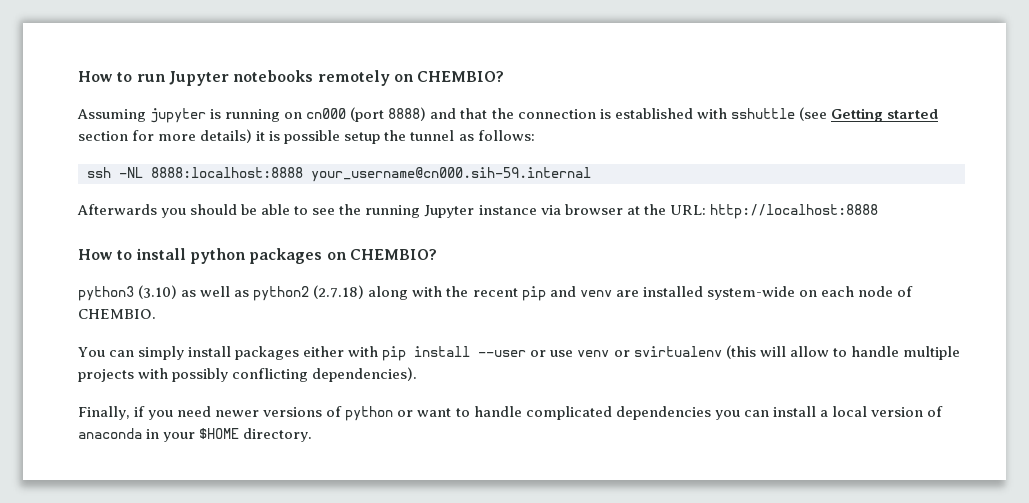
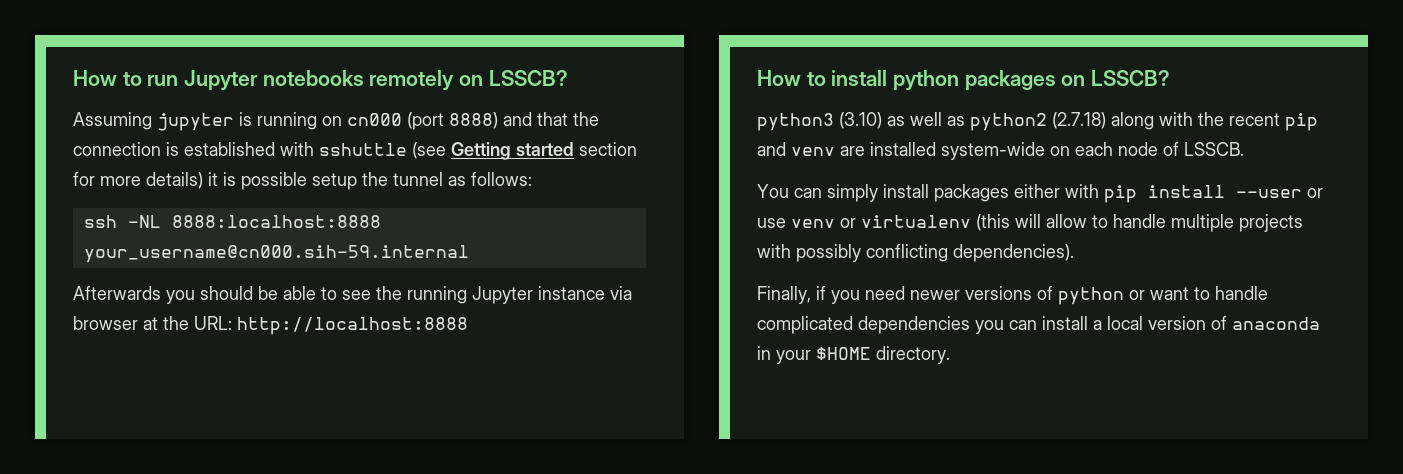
[417,71,505,82] CHEMBIO? -> [488,70,568,86] LSSCB?
[349,249,437,260] CHEMBIO? -> [1091,70,1171,86] LSSCB?
[78,309,156,319] CHEMBIO. -> [1184,142,1244,156] LSSCB.
[633,346,722,357] svirtualenv -> [861,215,971,228] virtualenv

